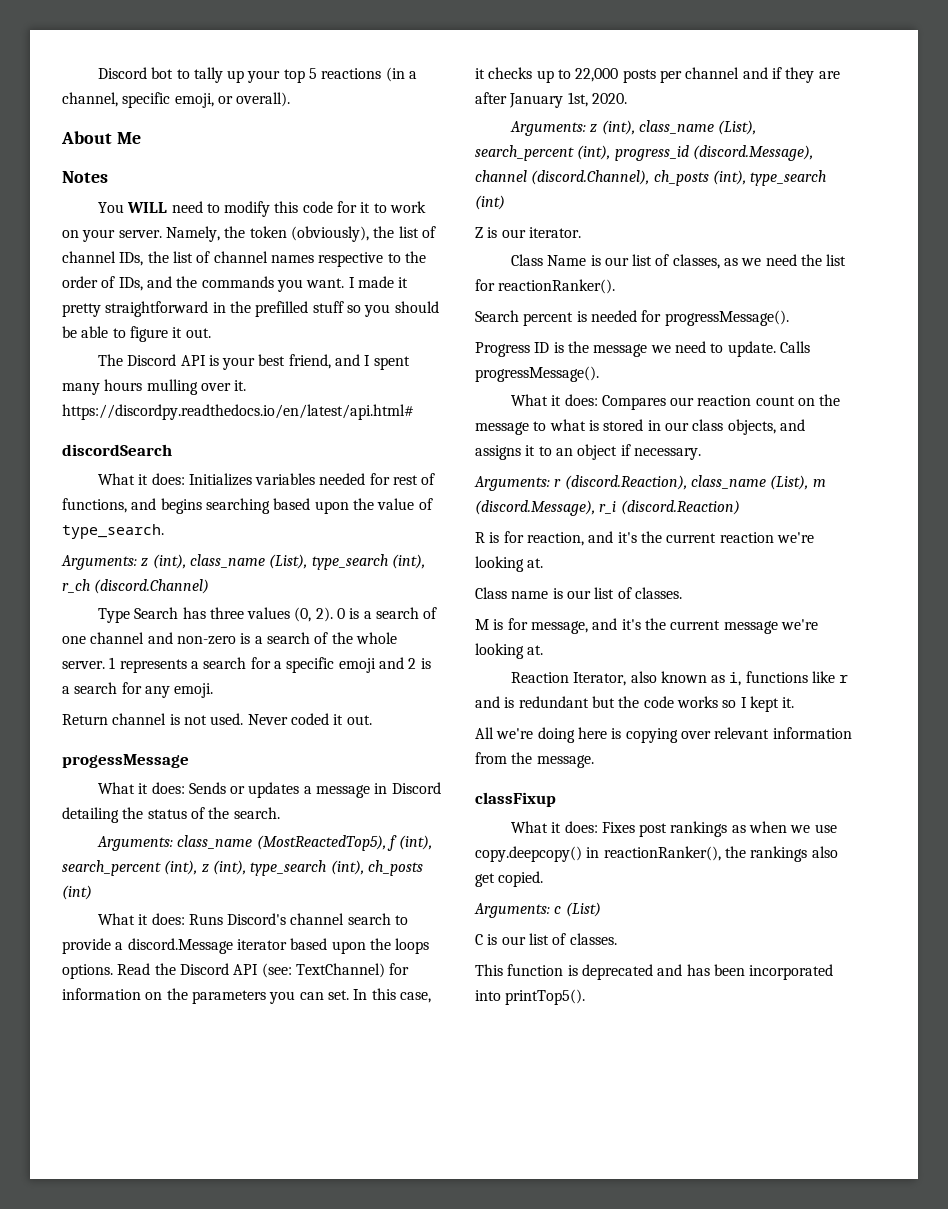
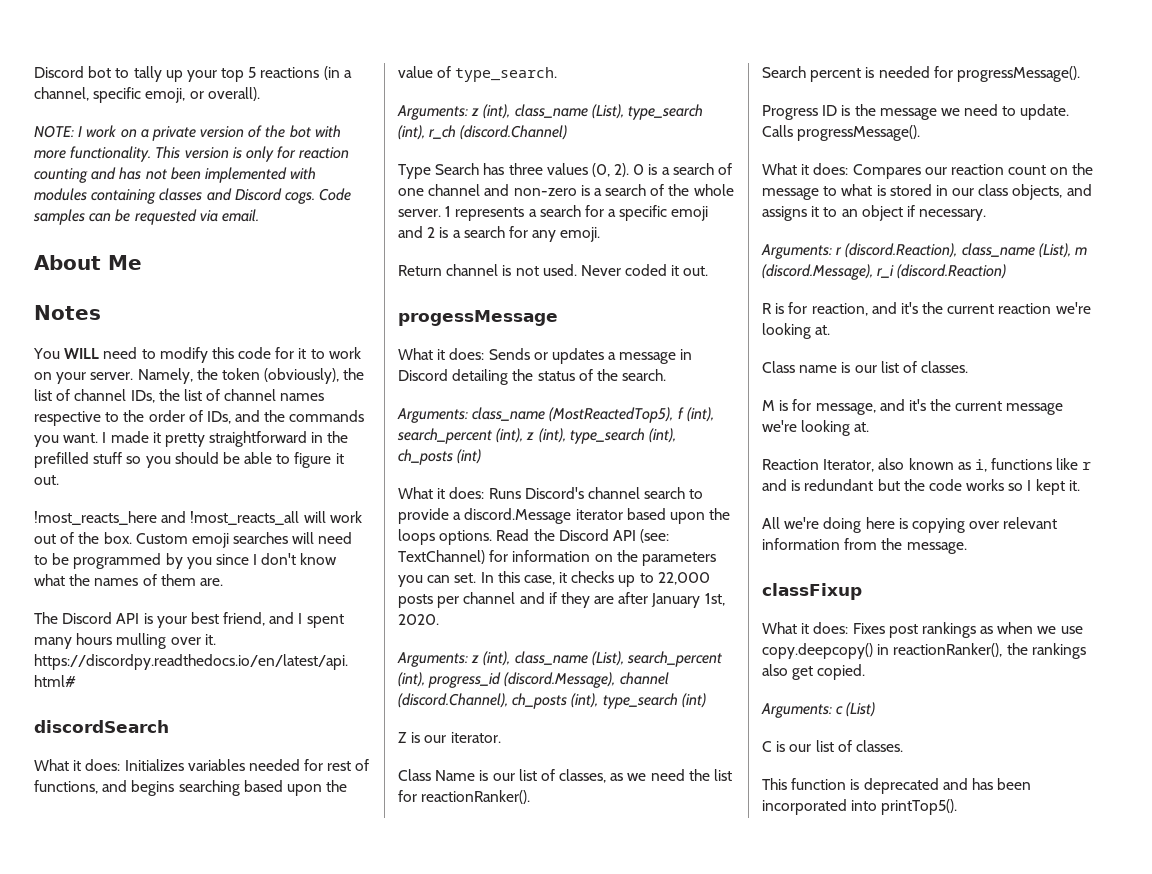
(291, 99) none -> [34,125,341,141] [34,146,350,162] [34,167,317,183] [34,188,352,204] [33,209,259,225] // NOTE: I work on a private version of the bot with more functionality. This version is only for reaction counting and has not been implemented with modules containing classes and Discord cogs. Code samples can be requested via email.
(211, 333) none -> [34,511,362,525] [34,532,353,548] [34,553,338,569] [34,574,223,586] // !most_reacts_here and !most_reacts_all will work out of the box. Custom emoji searches will need to be programmed by you since I don't know what the names of them are.

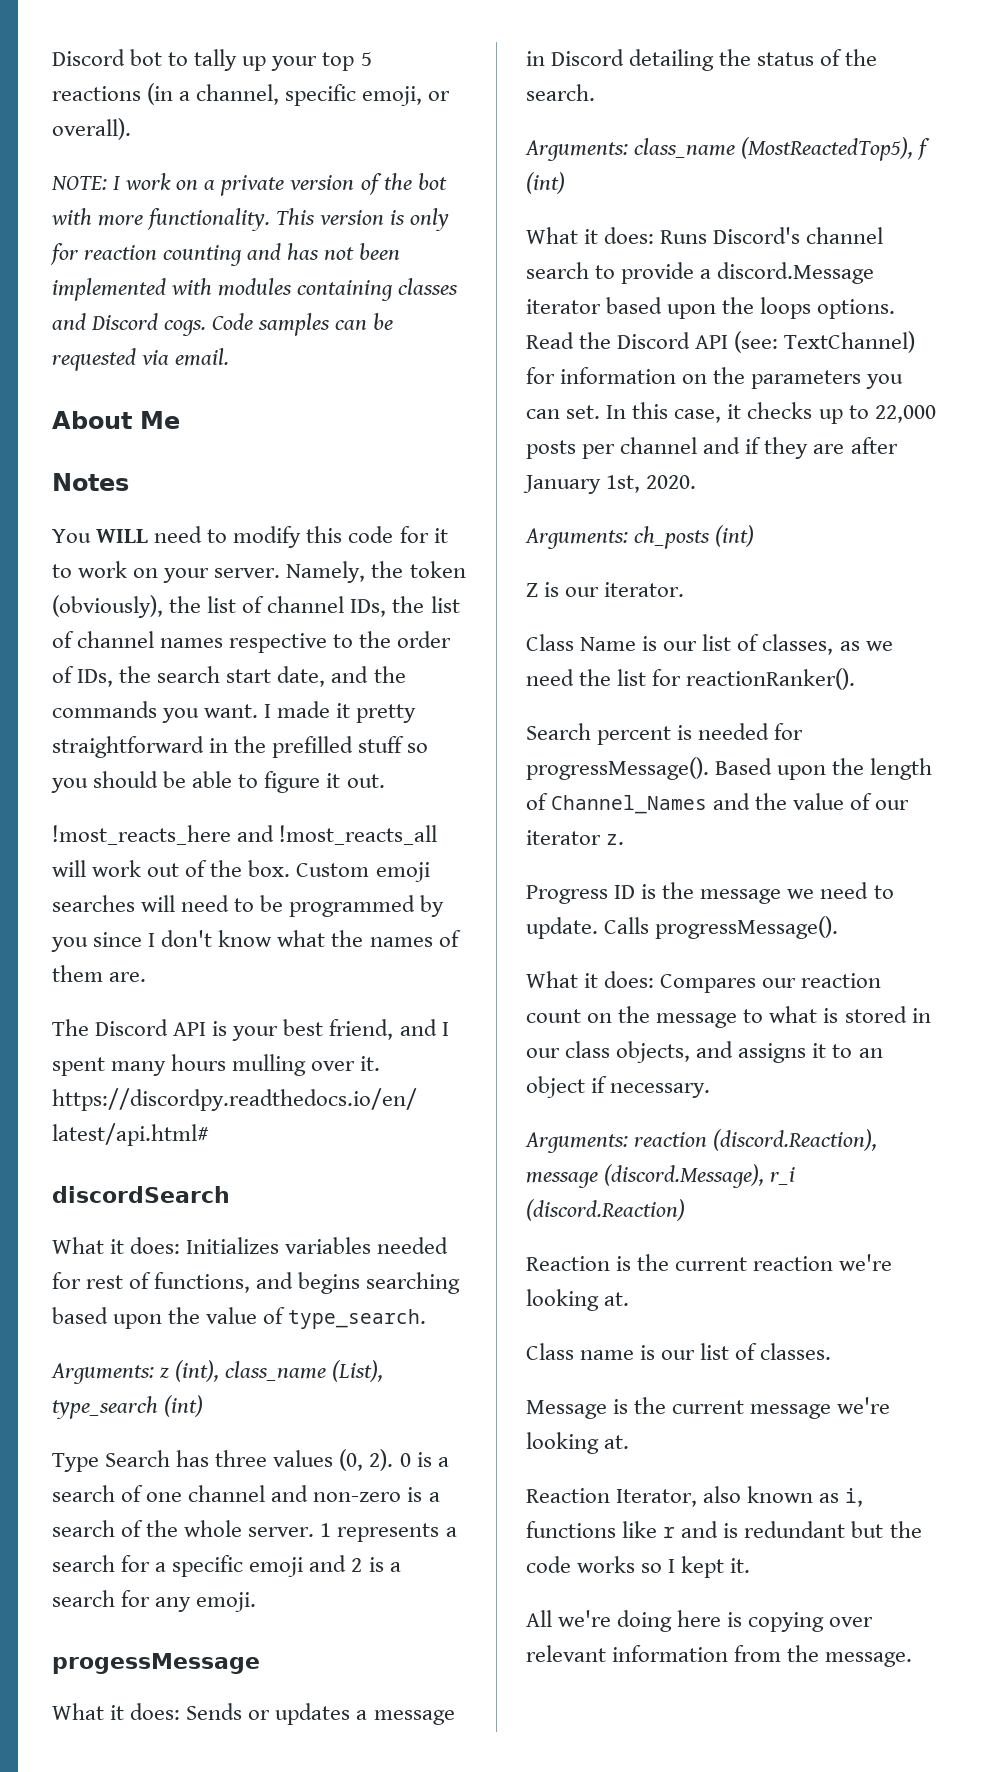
(231, 417) none -> [119,666,326,687] the search start date,
[398,125,568,140] (int), r_ch (discord.Channel) -> [164,1395,204,1417] (int)
[398,264,709,276] // Return channel is not used. Never coded it out. -> (257, 1602) none
[686,407,714,422] [397,428,676,444] [398,449,453,465] (int), search_percent (int), z (int), type_search (int), ch_posts -> (931, 149) none
[471,651,722,667] [398,672,669,688] [398,693,678,709] z (int), class_name (List), search_percent (int), progress_id (discord.Message), channel (discord.Channel), ch_posts (int), type_search -> [634,526,711,549] ch_posts
(1080, 74) none -> [715,758,933,780] [526,793,910,814] [526,830,625,845] Based upon the length of Channel_Names and the value of our iterator z.
[836,243,1087,258] [762,264,1007,280] [762,302,918,316] r (discord.Reaction), class_name (List), m (discord.Message), r_i (discord.Reaction) // R is for reaction, and it's -> [634,1129,878,1151] [526,1164,796,1188] [526,1199,685,1221] [526,1256,632,1271] reaction (discord.Reaction), message (discord.Message), r_i (discord.Reaction) // Reaction is
[762,399,926,415] M is for message, and it's -> [526,1399,629,1419] Message is
[762,583,862,600] [762,622,1083,638] [762,643,1086,659] [762,664,866,680] [761,702,876,718] [762,740,903,752] [762,778,1032,794] [762,799,958,815] // classFixup // What it does: Fixes post rankings as when we use copy.deepcopy() in reactionRanker(), the rankings also get copied. // Arguments: c (List) // C is our list of classes. // This function is deprecated and has been incorporated into printTop5(). -> (913, 1659) none

